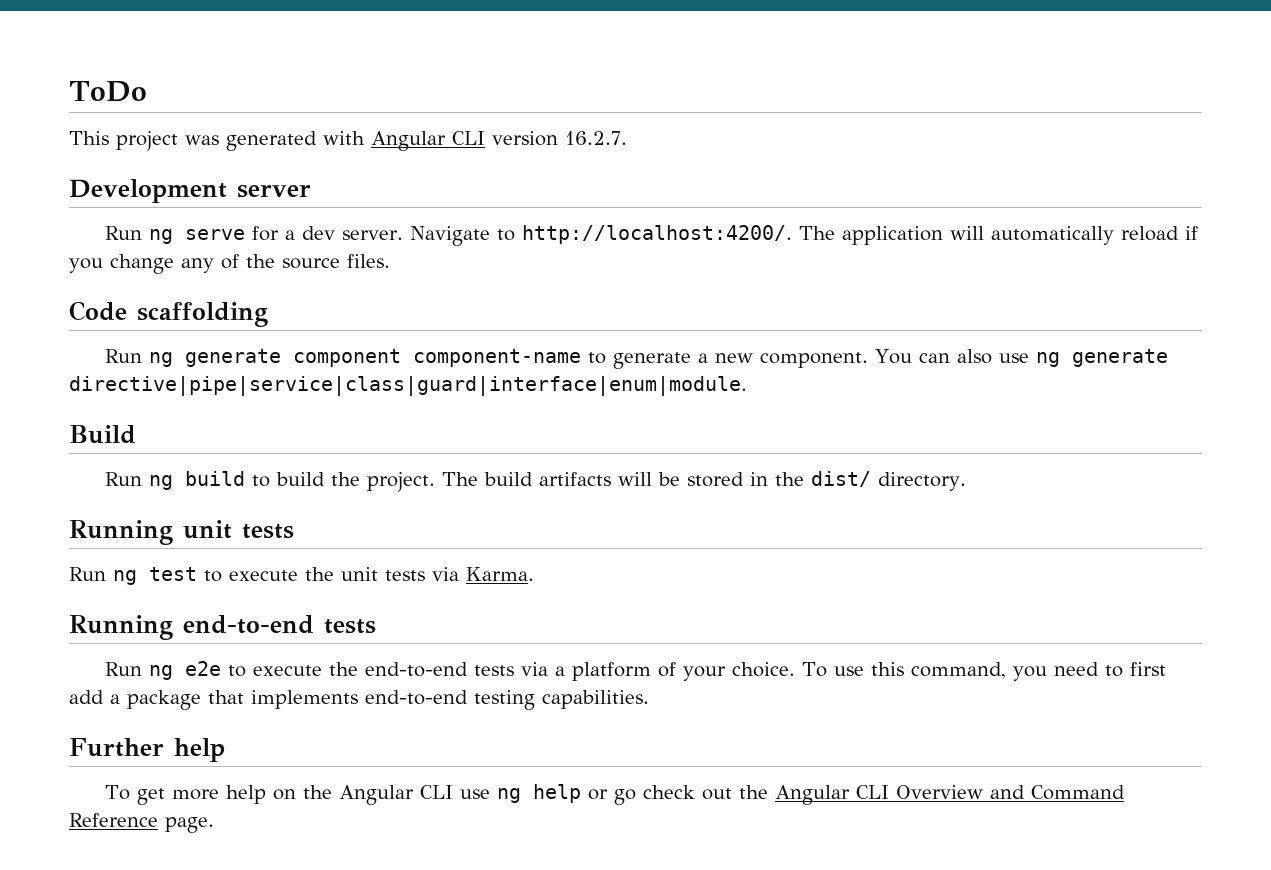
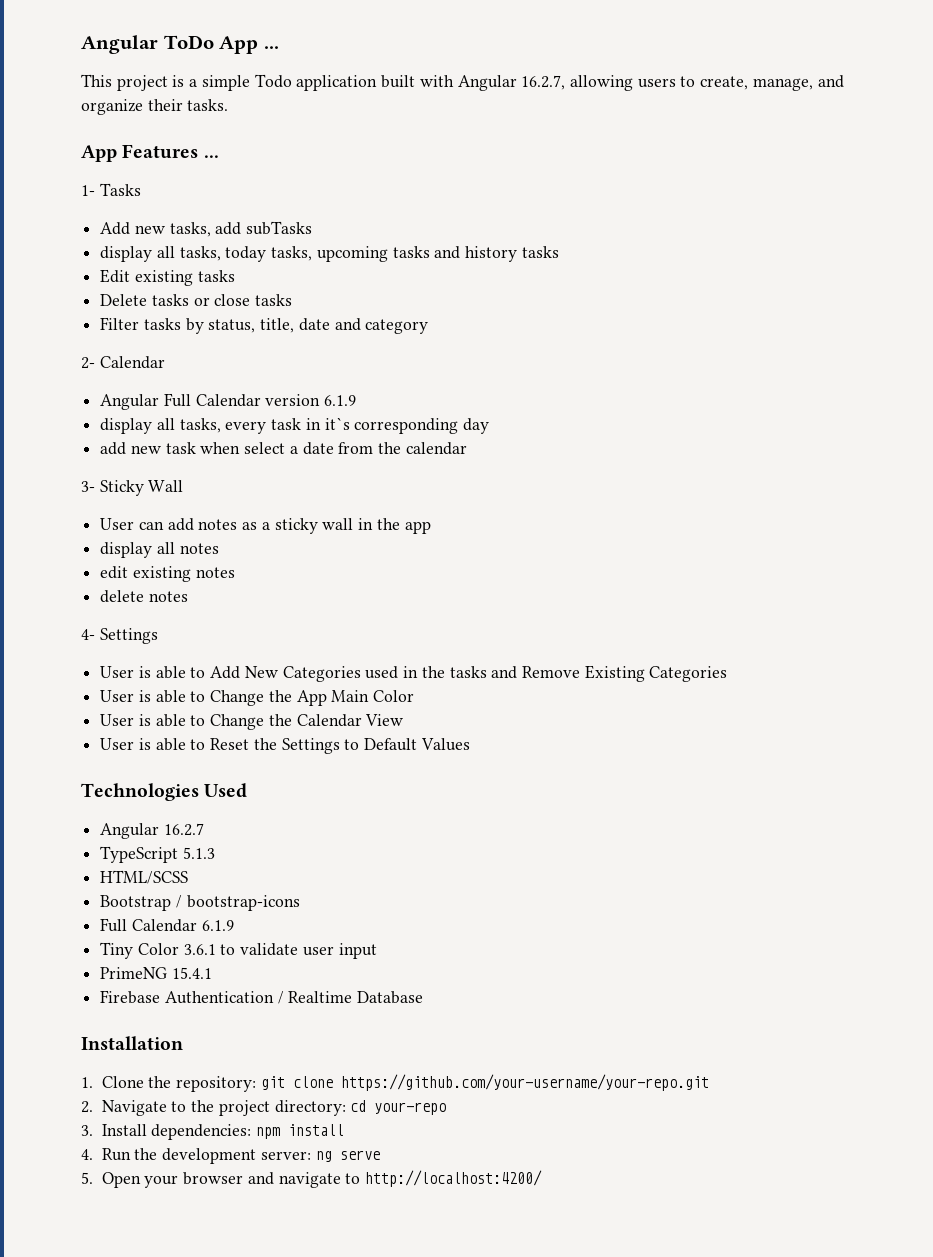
(69, 91) none -> [81,35,158,54] Angular
(147, 91) none -> [219,36,279,54] App ...
[185,131,627,151] [69,179,311,203] [104,225,1198,246] [69,254,390,274] [69,301,268,327] [104,349,1168,369] [69,376,747,396] [69,425,136,444] [104,471,966,492] [69,520,294,545] [69,567,534,585] [69,615,376,640] [104,661,1166,681] [69,690,649,710] [69,738,225,762] [104,784,1125,805] [69,813,214,833] was generated with Angular CLI version 16.2.7. // Development server // Run ng serve for a dev server. Navigate to http://localhost:4200/. The application will automatically reload if you change any of the source files. // Code scaffolding // Run ng generate component component-name to generate a new component. You can also use ng generate directive|pipe|service|class|guard|interface|enum|module. // Build // Run ng build to build the project. The build artifacts will be stored in the dist/ directory. // Running unit tests // Run ng test to execute the unit tests via Karma. // Running end-to-end tests // Run ng e2e to execute the end-to-end tests via a platform of your choice. To use this command, you need to first add a package that implements end-to-end testing capabilities. // Further help // To get more help on the Angular CLI use ng help or go check out the Angular CLI Overview and Command Reference page. -> [172,74,844,91] [81,99,229,115] [81,144,219,162] [81,183,141,196] [100,221,313,237] [100,246,559,262] [100,269,235,286] [100,294,293,306] [100,317,429,334] [81,356,165,369] [100,393,357,410] [100,417,490,434] [100,442,467,455] [81,480,184,496] [100,518,431,534] [100,542,219,558] [100,566,235,582] [100,590,188,603] [81,628,158,644] [100,665,728,682] [100,690,415,706] [100,714,404,730] [100,738,470,754] [81,783,248,801] [100,823,204,839] [100,846,215,863] [100,870,189,884] [100,895,300,911] [100,918,234,932] [100,942,377,959] [100,967,212,979] [100,990,424,1004] [81,1036,183,1050] [81,1074,709,1092] [81,1100,447,1116] [81,1124,345,1140] [81,1148,380,1164] [81,1170,543,1188] is a simple Todo application built with Angular 16.2.7, allowing users to create, manage, and organize their tasks. // App Features ... // 1- Tasks // Add new tasks, add subTasks // display all tasks, today tasks, upcoming tasks and history tasks // Edit existing tasks // Delete tasks or close tasks // Filter tasks by status, title, date and category // 2- Calendar // Angular Full Calendar version 6.1.9 // display all tasks, every task in it`s corresponding day // add new task when select a date from the calendar // 3- Sticky Wall // User can add notes as a sticky wall in the app // display all notes // edit existing notes // delete notes // 4- Settings // User is able to Add New Categories used in the tasks and Remove Existing Categories // User is able to Change the App Main Color // User is able to Change the Calendar View // User is able to Reset the Settings to Default Values // Technologies Used // Angular 16.2.7 // TypeScript 5.1.3 // HTML/SCSS // Bootstrap / bootstrap-icons // Full Calendar 6.1.9 // Tiny Color 3.6.1 to validate user input // PrimeNG 15.4.1 // Firebase Authentication / Realtime Database // Installation // 1. Clone the repository: git clone https://github.com/your-username/your-repo.git // 2. Navigate to the project directory: cd your-repo // 3. Install dependencies: npm install // 4. Run the development server: ng serve // 5. Open your browser and navigate to http://localhost:4200/

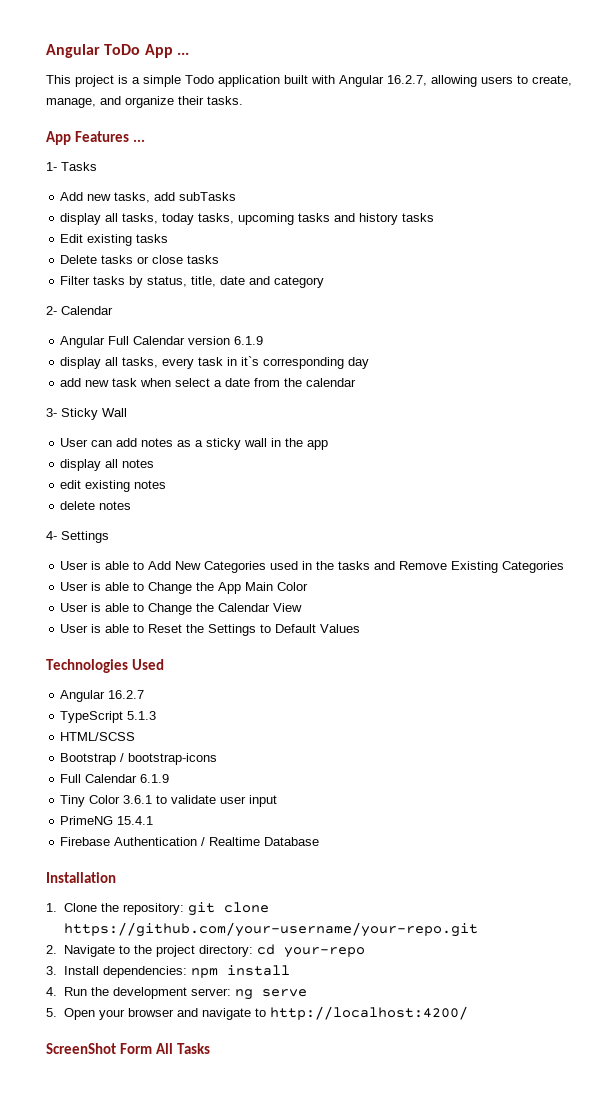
(543, 1178) none -> [46,1043,211,1054] // ScreenShot Form All Tasks

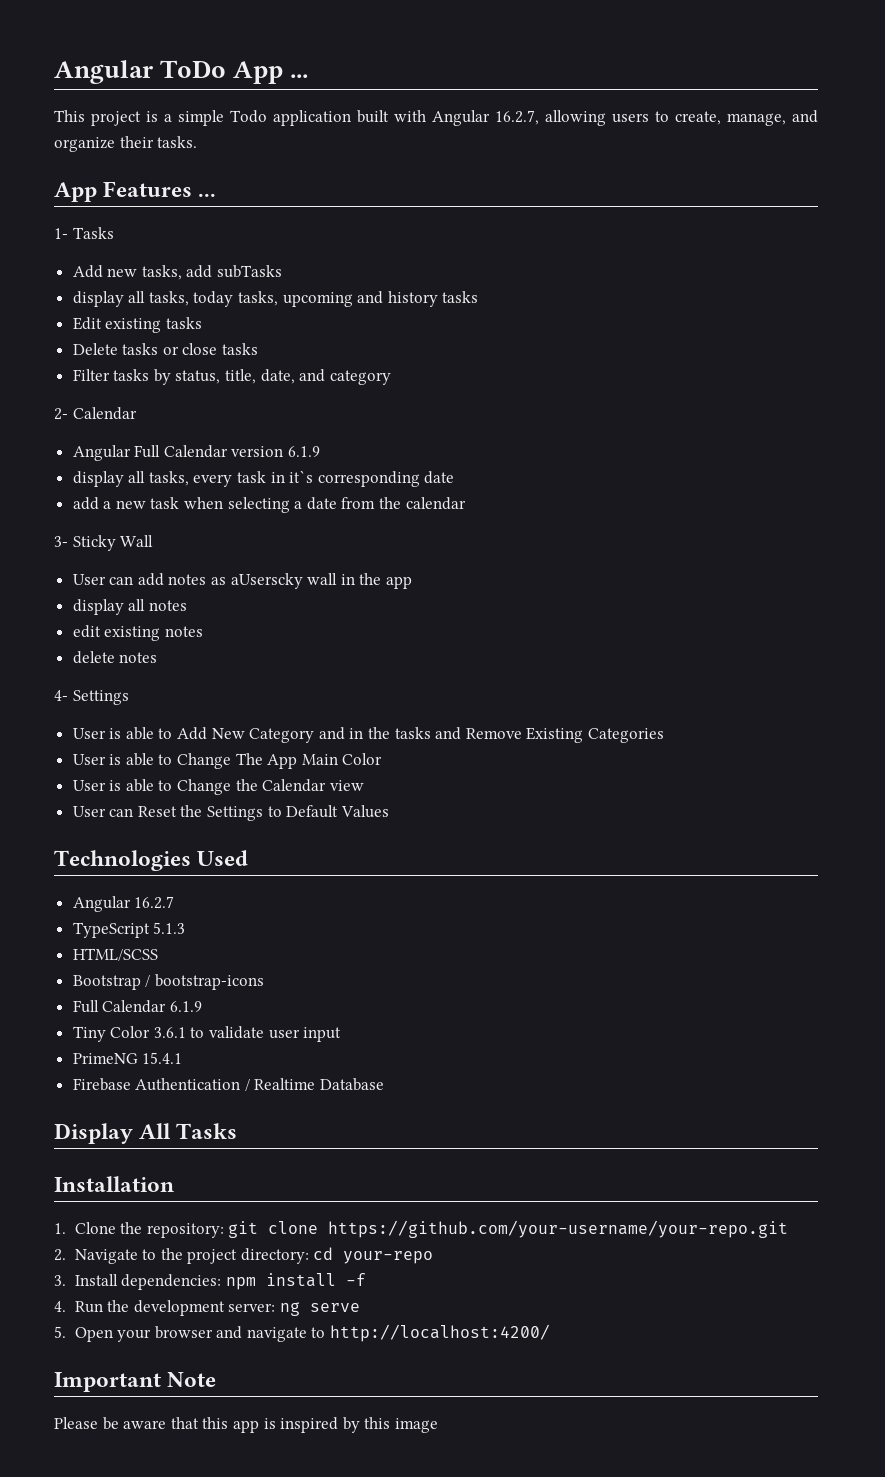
[298,213,331,222] tasks -> (353, 299) none
[220,276,246,285] date -> [260,369,295,384] date,
[348,357,370,369] [60,378,82,387] day // add -> [424,471,455,484] [72,497,112,510] date // add a
[175,378,211,387] select -> [227,497,290,513] selecting
[195,438,242,450] a sticky -> [230,573,303,589] aUserscky
[204,561,299,573] Categories used -> [249,727,345,743] Category and
[196,582,215,591] the -> [235,753,263,765] The
[273,603,303,612] [60,624,145,633] View // User is able to -> [329,780,364,791] [72,806,134,817] view // User can
(320, 841) none -> [54,1123,238,1144] // Display All Tasks
(291, 970) none -> [345,1273,366,1286] -f
[46,1043,211,1054] ScreenShot Form All Tasks -> [54,1372,217,1392] [54,1417,438,1433] Important Note // Please be aware that this app is inspired by this image

